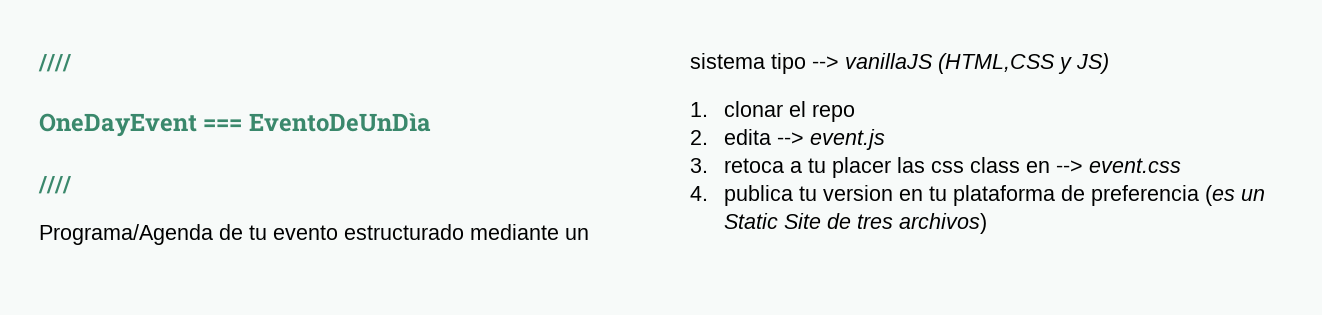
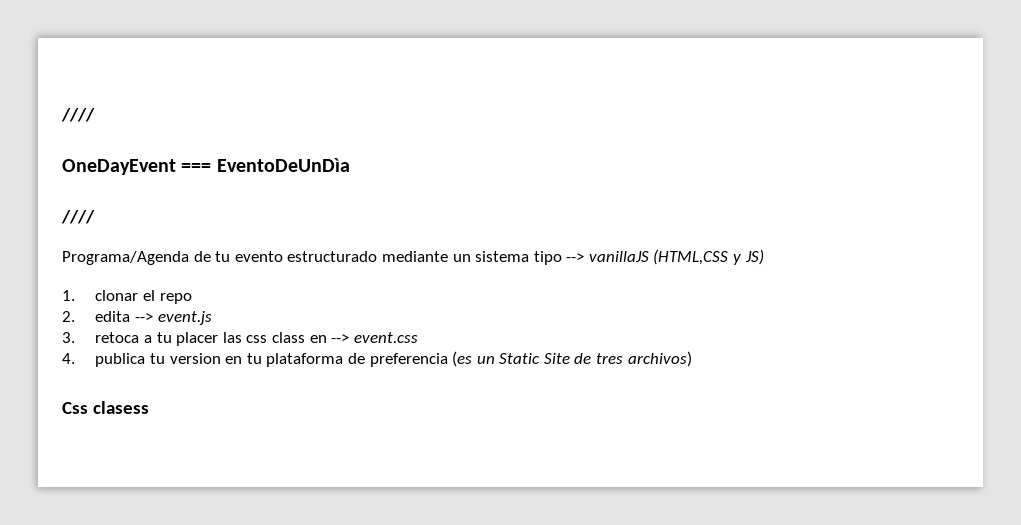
(987, 223) none -> [62,401,149,414] // Css clasess

